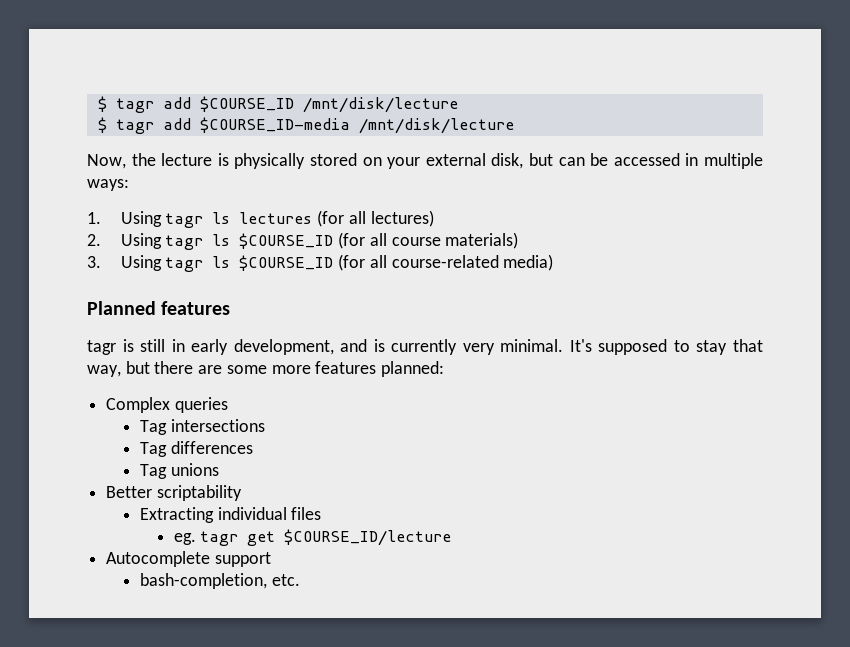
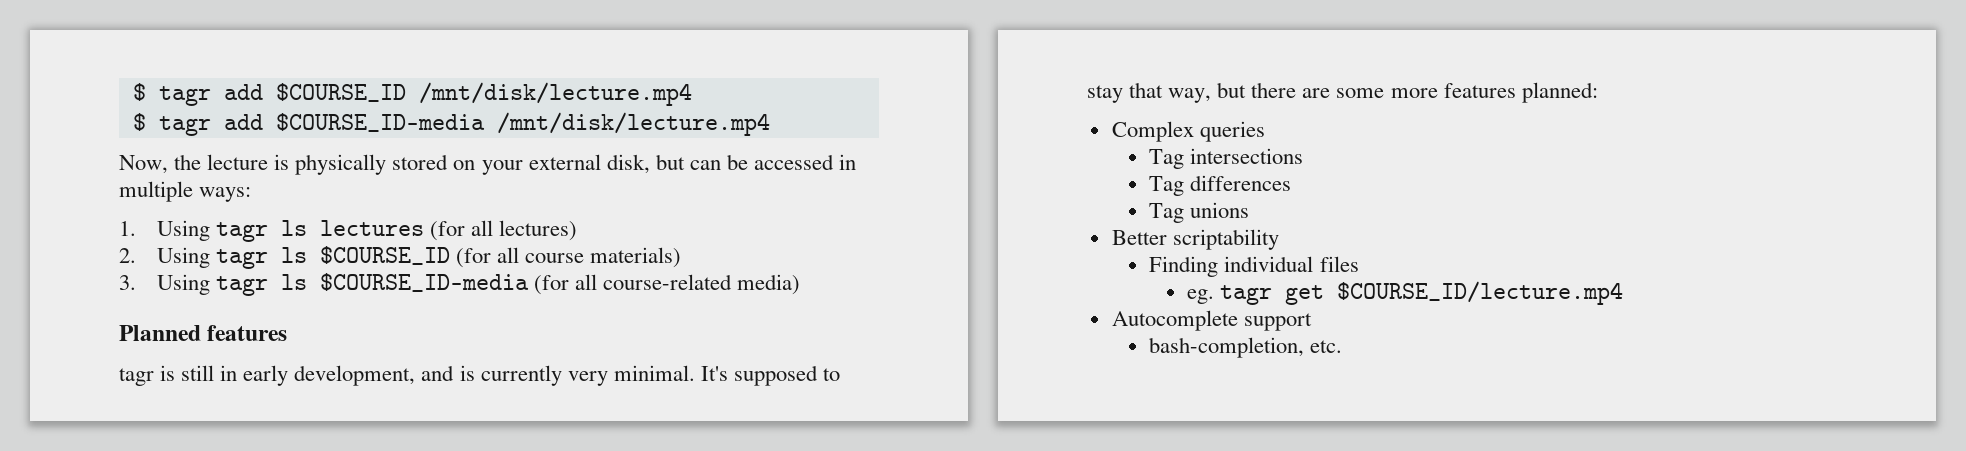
[302,97,458,113] /mnt/disk/lecture -> [418,82,692,106] /mnt/disk/lecture.mp4
[358,118,514,134] /mnt/disk/lecture -> [496,112,770,136] /mnt/disk/lecture.mp4
[239,255,334,271] $COURSE_ID -> [319,273,529,292] $COURSE_ID-media
[140,507,215,523] Extracting -> [1149,256,1219,277] Finding
[284,529,452,546] $COURSE_ID/lecture -> [1337,281,1624,305] $COURSE_ID/lecture.mp4

